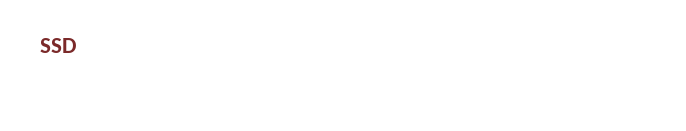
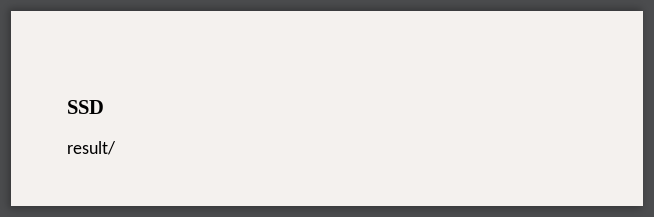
(77, 45) none -> [67,141,116,155] // result/

